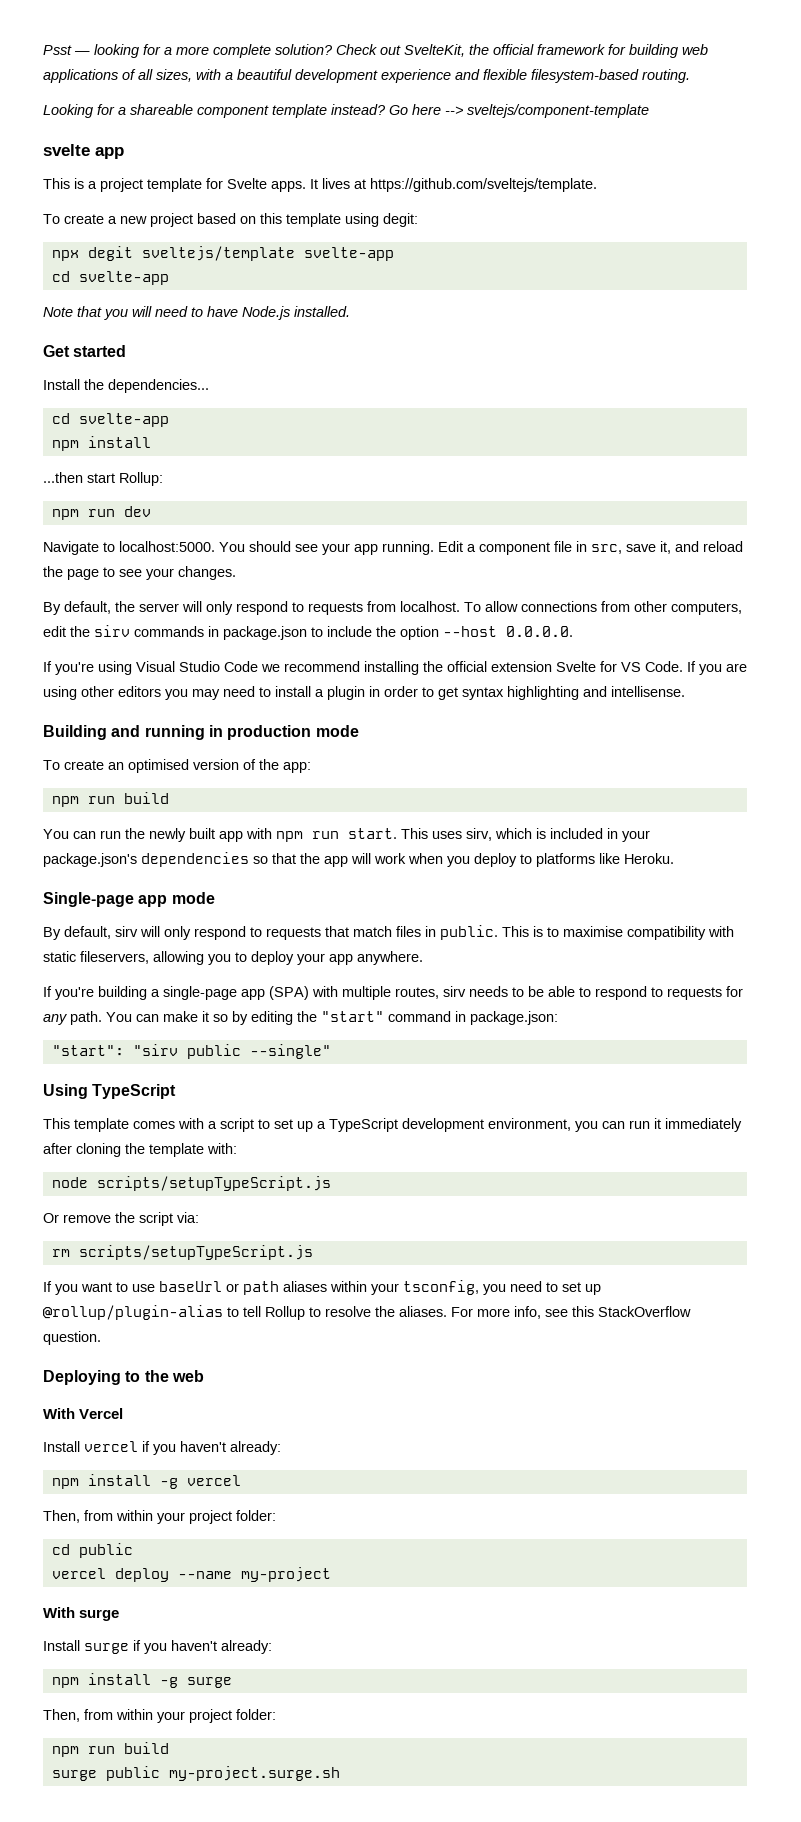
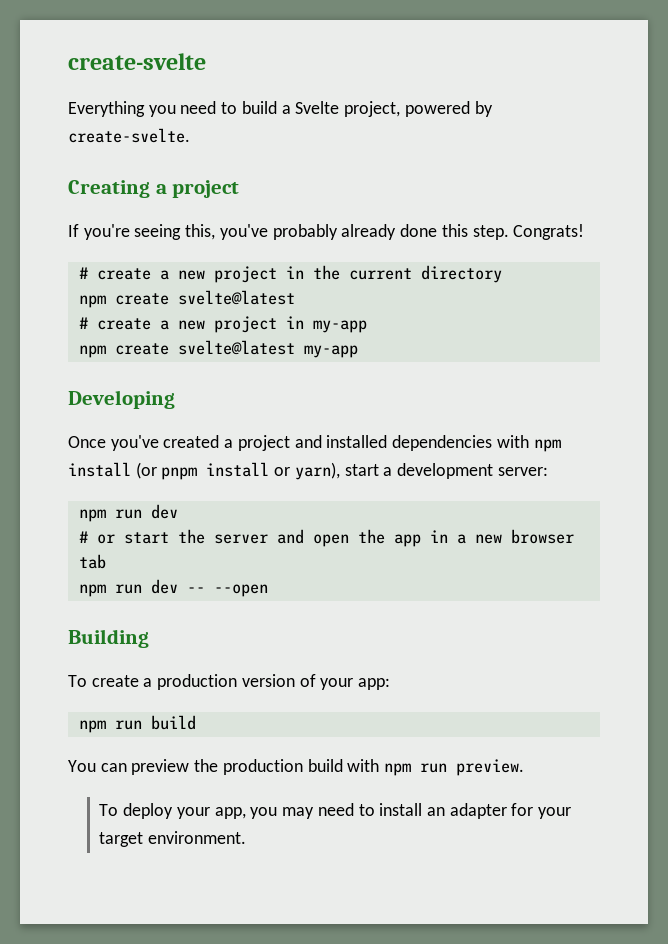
[43,44,708,58] [43,69,690,83] [43,104,649,118] [43,144,124,159] [43,178,597,192] [43,213,418,227] [51,246,394,261] [51,271,169,285] [43,306,350,320] [43,345,127,357] [43,379,209,393] [51,413,169,427] [51,436,151,451] [43,472,163,486] [51,506,151,520] [43,541,743,555] [43,566,236,580] [43,601,742,615] [43,625,573,640] [43,661,747,675] [43,686,685,700] [43,725,359,740] [43,759,189,773] Psst — looking for a more complete solution? Check out SvelteKit, the official framework for building web applications of all sizes, with a beautiful development experience and flexible filesystem-based routing. // Looking for a shareable component template instead? Go here --> sveltejs/component-template // svelte app // This is a project template for Svelte apps. It lives at https://github.com/sveltejs/template. // To create a new project based on this template using degit: // npx degit sveltejs/template svelte-app // cd svelte-app // Note that you will need to have Node.js installed. // Get started // Install the dependencies... // cd svelte-app // npm install // ...then start Rollup: // npm run dev // Navigate to localhost:5000. You should see your app running. Edit a component file in src, save it, and reload the page to see your changes. // By default, the server will only respond to requests from localhost. To allow connections from other computers, edit the sirv commands in package.json to include the option --host 0.0.0.0. // If you're using Visual Studio Code we recommend installing the official extension Svelte for VS Code. If you are using other editors you may need to install a plugin in order to get syntax highlighting and intellisense. // Building and running in production mode // To create an optimised -> [68,53,206,70] [68,101,493,117] [68,128,190,143] [68,180,240,198] [68,224,585,240] [78,265,502,283] [78,290,295,308] [78,316,367,333] [78,340,358,358] [68,390,175,409] [68,435,561,452] [68,462,548,480] [78,504,178,522] [78,529,574,547] [78,554,106,569] [78,579,268,597] [68,629,149,648] [68,674,238,690] create-svelte // Everything you need to build a Svelte project, powered by create-svelte. // Creating a project // If you're seeing this, you've probably already done this step. Congrats! // # create a new project in the current directory // npm create svelte@latest // # create a new project in my-app // npm create svelte@latest my-app // Developing // Once you've created a project and installed dependencies with npm install (or pnpm install or yarn), start a development server: // npm run dev // # or start the server and open the app in a new browser tab // npm run dev -- --open // Building // To create a production
[259,759,279,770] the -> [320,678,354,690] your
[100,828,650,842] [43,852,674,867] [43,892,215,907] [43,925,734,940] [43,951,423,965] [43,986,743,1000] [43,1011,558,1025] [51,1044,331,1059] [43,1084,177,1099] [43,1118,742,1132] [43,1143,237,1157] [51,1176,331,1191] [43,1212,199,1226] [51,1245,313,1260] [43,1280,601,1295] [43,1305,691,1320] [43,1331,101,1345] [43,1370,204,1385] [43,1408,124,1419] [43,1441,281,1455] [51,1474,241,1489] [43,1510,276,1524] [51,1543,133,1558] [51,1567,331,1582] [43,1607,120,1621] [43,1640,272,1654] [51,1673,232,1688] [43,1709,276,1723] [51,1742,169,1757] [51,1766,340,1781] run the newly built app with npm run start. This uses sirv, which is included in your package.json's dependencies so that the app will work when you deploy to platforms like Heroku. // Single-page app mode // By default, sirv will only respond to requests that match files in public. This is to maximise compatibility with static fileservers, allowing you to deploy your app anywhere. // If you're building a single-page app (SPA) with multiple routes, sirv needs to be able to respond to requests for any path. You can make it so by editing the "start" command in package.json: // "start": "sirv public --single" // Using TypeScript // This template comes with a script to set up a TypeScript development environment, you can run it immediately after cloning the template with: // node scripts/setupTypeScript.js // Or remove the script via: // rm scripts/setupTypeScript.js // If you want to use baseUrl or path aliases within your tsconfig, you need to set up @rollup/plugin-alias to tell Rollup to resolve the aliases. For more info, see this StackOverflow question. // Deploying to the web // With Vercel // Install vercel if you haven't already: // npm install -g vercel // Then, from within your project folder: // cd public // vercel deploy --name my-project // With surge // Install surge if you haven't already: // npm install -g surge // Then, from within your project folder: // npm run build // surge public my-project.surge.sh -> [131,759,525,776] [99,803,572,819] [99,831,247,847] preview the production build with npm run preview. // To deploy your app, you may need to install an adapter for your target environment.

